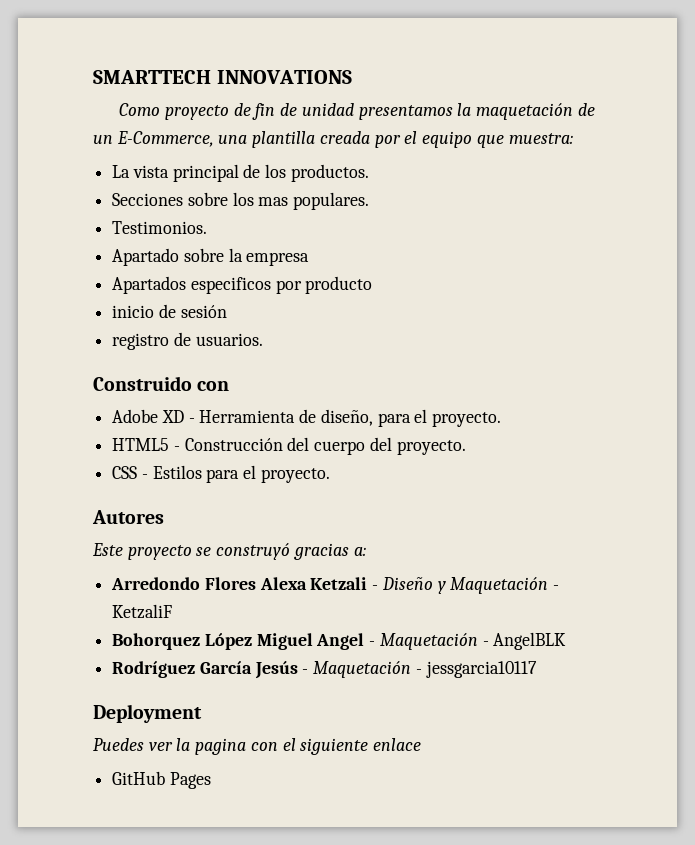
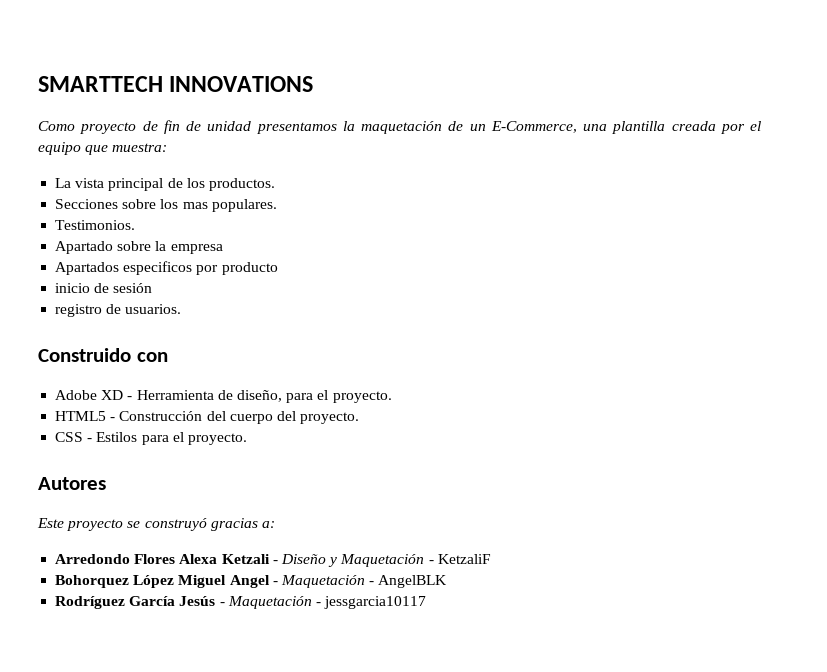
[93,704,202,723] [93,738,422,755] [112,771,211,789] // Deployment // Puedes ver la pagina con el siguiente enlace // GitHub Pages -> (427, 602) none

